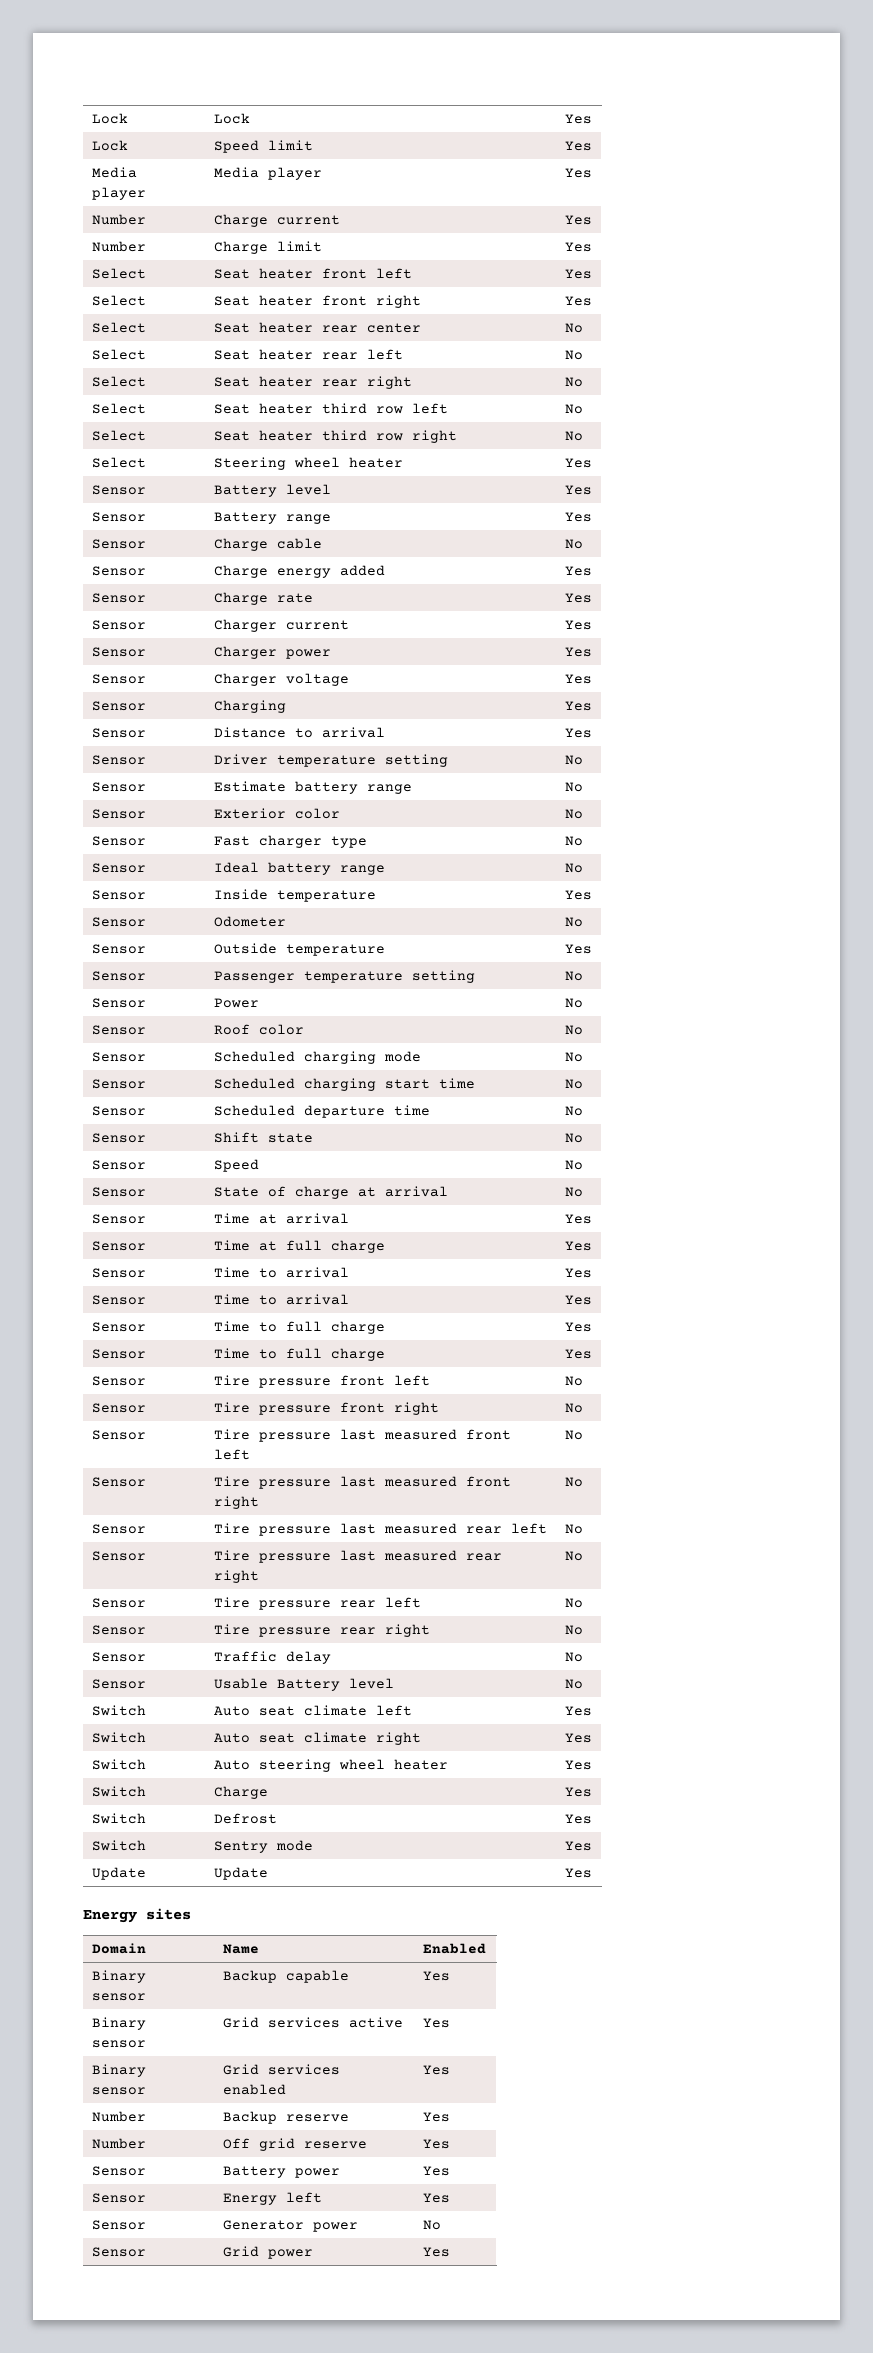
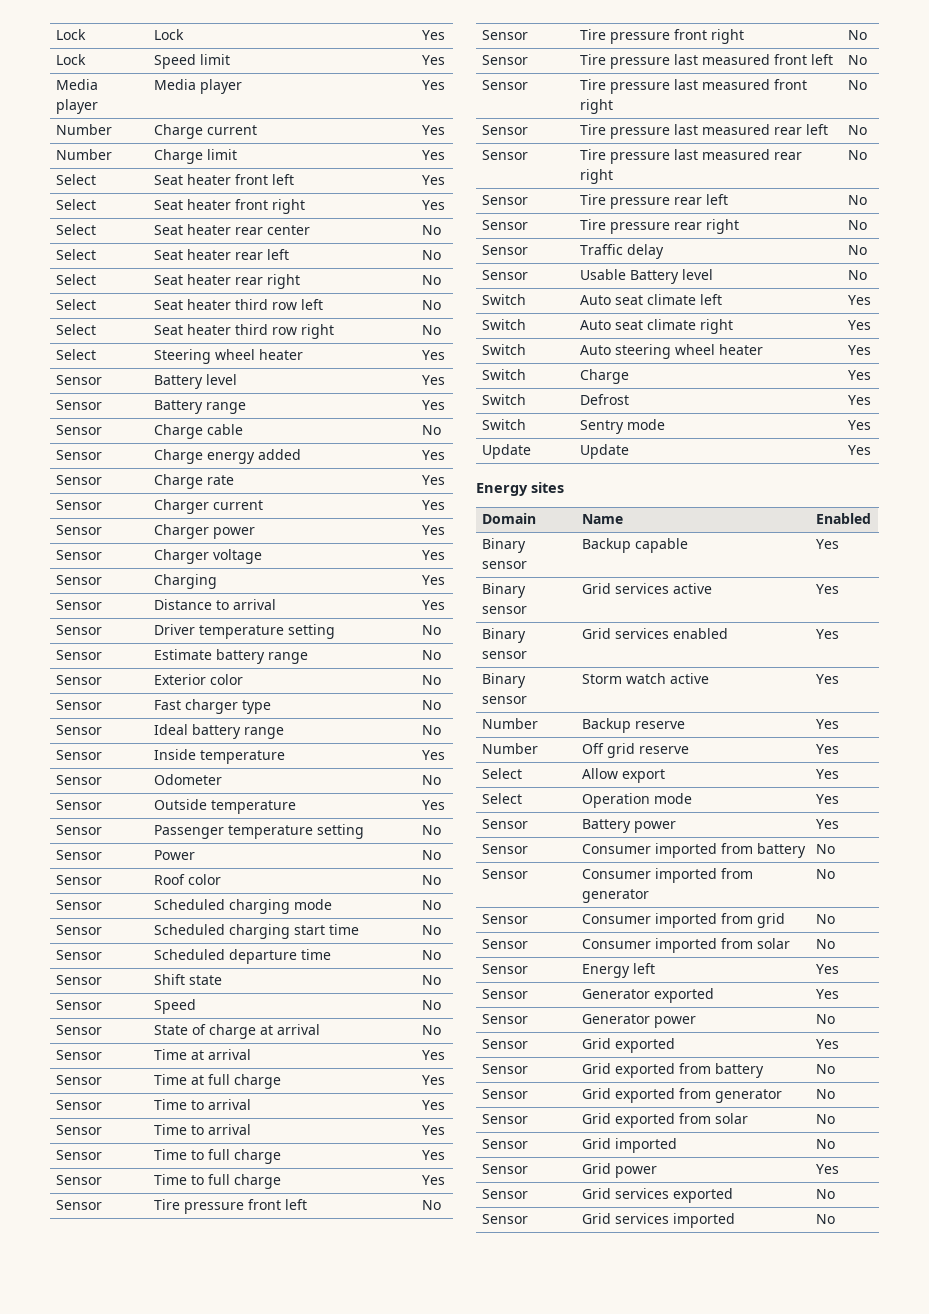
(450, 2070) none -> [481,673,526,688] [481,696,527,704] [581,673,709,684] [815,674,839,684] // Binary sensor | Storm watch active | Yes
[91,2166,146,2176] [222,2166,340,2178] [422,2166,450,2176] Sensor | Battery power | Yes -> [481,768,522,779] [581,768,665,783] [815,769,839,779] [481,793,522,804] [581,793,692,808] [815,794,839,804] [481,819,528,829] [581,819,676,833] [815,819,839,829] [481,844,528,854] [581,843,806,858] [815,844,835,854] [481,869,528,879] [581,868,753,883] [581,889,649,903] [815,869,835,879] [481,914,528,924] [581,913,785,928] [815,914,835,924] [481,939,528,949] [581,938,790,953] [815,939,835,949] Select | Allow export | Yes // Select | Operation mode | Yes // Sensor | Battery power | Yes // Sensor | Consumer imported from battery | No // Sensor | Consumer imported from generator | No // Sensor | Consumer imported from grid | No // Sensor | Consumer imported from solar | No
(450, 2198) none -> [481,989,528,999] [581,988,714,1003] [815,989,839,999] // Sensor | Generator exported | Yes
[267,2249,313,2259] [422,2247,450,2257] power | Yes -> [614,1038,675,1053] [815,1039,839,1049] [481,1064,528,1074] [581,1063,764,1078] [815,1064,835,1074] [481,1089,528,1099] [581,1088,782,1103] [815,1089,835,1099] [481,1114,528,1124] [581,1113,748,1128] [815,1114,835,1124] [481,1139,528,1149] [581,1138,677,1153] [815,1139,835,1149] [481,1164,528,1174] [581,1163,657,1178] [815,1164,839,1174] [481,1189,528,1199] [581,1188,733,1203] [815,1189,835,1199] [481,1214,528,1224] [581,1213,735,1228] [815,1214,835,1224] exported | Yes // Sensor | Grid exported from battery | No // Sensor | Grid exported from generator | No // Sensor | Grid exported from solar | No // Sensor | Grid imported | No // Sensor | Grid power | Yes // Sensor | Grid services exported | No // Sensor | Grid services imported | No

